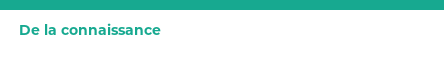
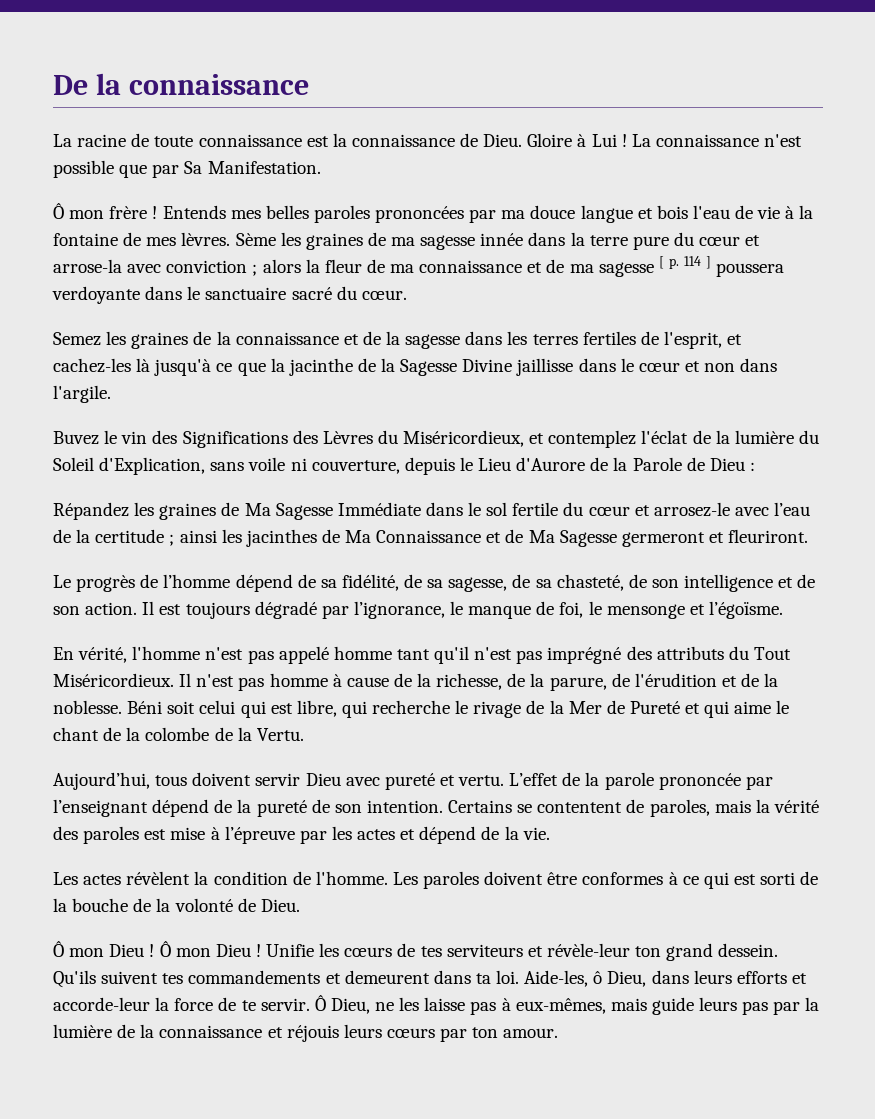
(161, 29) none -> [53,133,803,147] [53,160,321,178] [53,203,814,223] [53,232,761,250] [53,256,785,277] [52,286,407,304] [53,331,743,349] [53,358,778,376] [53,385,111,403] [53,430,819,448] [53,457,755,475] [53,502,811,520] [53,529,809,547] [53,574,816,592] [53,601,783,619] [53,646,791,664] [53,673,779,691] [53,700,790,718] [53,727,304,741] [53,772,773,790] [53,799,819,817] [53,826,550,844] [53,871,819,889] [53,898,300,912] [53,941,779,961] [53,970,807,988] [53,995,820,1015] [53,1024,559,1042] // La racine de toute connaissance est la connaissance de Dieu. Gloire à Lui ! La connaissance n'est possible que par Sa Manifestation. // Ô mon frère ! Entends mes belles paroles prononcées par ma douce langue et bois l'eau de vie à la fontaine de mes lèvres. Sème les graines de ma sagesse innée dans la terre pure du cœur et arrose-la avec conviction ; alors la fleur de ma connaissance et de ma sagesse [ p. 114 ] poussera verdoyante dans le sanctuaire sacré du cœur. // Semez les graines de la connaissance et de la sagesse dans les terres fertiles de l'esprit, et cachez-les là jusqu'à ce que la jacinthe de la Sagesse Divine jaillisse dans le cœur et non dans l'argile. // Buvez le vin des Significations des Lèvres du Miséricordieux, et contemplez l'éclat de la lumière du Soleil d'Explication, sans voile ni couverture, depuis le Lieu d'Aurore de la Parole de Dieu : // Répandez les graines de Ma Sagesse Immédiate dans le sol fertile du cœur et arrosez-le avec l’eau de la certitude ; ainsi les jacinthes de Ma Connaissance et de Ma Sagesse germeront et fleuriront. // Le progrès de l’homme dépend de sa fidélité, de sa sagesse, de sa chasteté, de son intelligence et de son action. Il est toujours dégradé par l’ignorance, le manque de foi, le mensonge et l’égoïsme. // En vérité, l'homme n'est pas appelé homme tant qu'il n'est pas imprégné des attributs du Tout Miséricordieux. Il n'est pas homme à cause de la richesse, de la parure, de l'érudition et de la noblesse. Béni soit celui qui est libre, qui recherche le rivage de la Mer de Pureté et qui aime le chant de la colombe de la Vertu. // Aujourd’hui, tous doivent servir Dieu avec pureté et vertu. L’effet de la parole prononcée par l’enseignant dépend de la pureté de son intention. Certains se contentent de paroles, mais la vérité des paroles est mise à l’épreuve par les actes et dépend de la vie. // Les actes révèlent la condition de l'homme. Les paroles doivent être conformes à ce qui est sorti de la bouche de la volonté de Dieu. // Ô mon Dieu ! Ô mon Dieu ! Unifie les cœurs de tes serviteurs et révèle-leur ton grand dessein. Qu'ils suivent tes commandements et demeurent dans ta loi. Aide-les, ô Dieu, dans leurs efforts et accorde-leur la force de te servir. Ô Dieu, ne les laisse pas à eux-mêmes, mais guide leurs pas par la lumière de la connaissance et réjouis leurs cœurs par ton amour.

